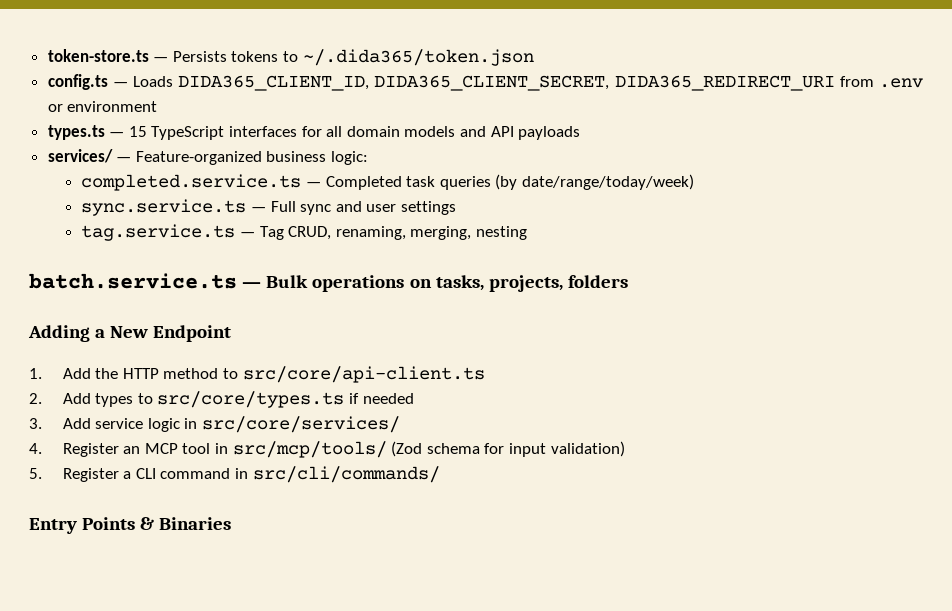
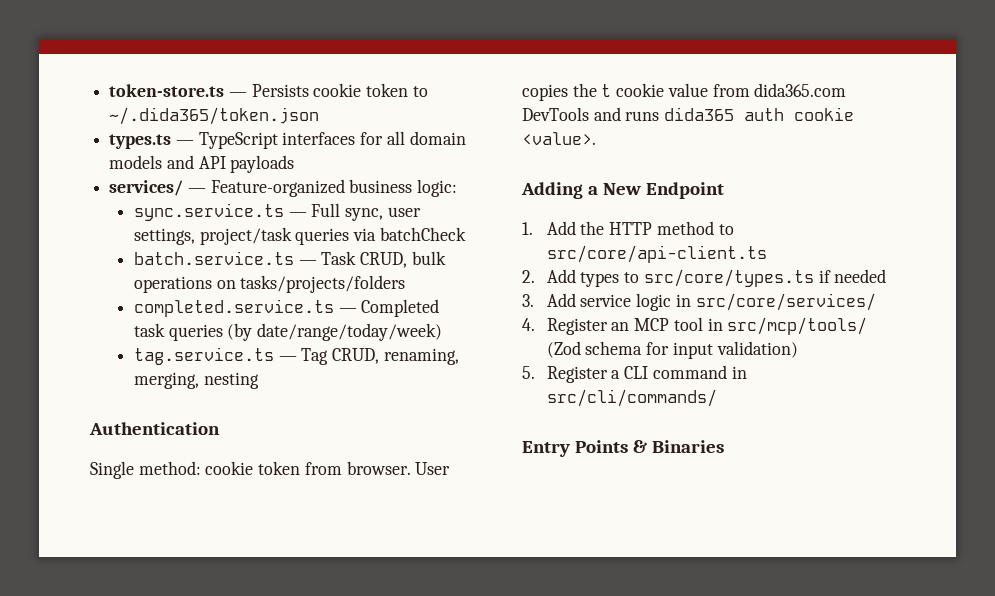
[231,51,279,62] tokens -> [313,83,409,97] cookie token
[47,74,923,91] [47,101,158,112] // config.ts — Loads DIDA365_CLIENT_ID, DIDA365_CLIENT_SECRET, DIDA365_REDIRECT_URI from .env or environment -> (320, 116) none
[128,126,147,137] 15 -> (194, 142) none
(369, 158) none -> [134,203,421,221] [134,227,466,245] [134,251,446,268] [134,275,406,293] // sync.service.ts — Full sync, user settings, project/task queries via batchCheck // batch.service.ts — Task CRUD, bulk operations on tasks/projects/folders
[81,199,456,216] // sync.service.ts — Full sync and user settings -> (443, 332) none
[29,273,628,292] batch.service.ts — Bulk operations on tasks, projects, folders -> [89,422,220,435] [90,461,451,479] [522,83,847,101] [522,107,855,121] [522,132,596,145] Authentication // Single method: cookie token from browser. User copies the t cookie value from dida365.com DevTools and runs dida365 auth cookie <value>.

